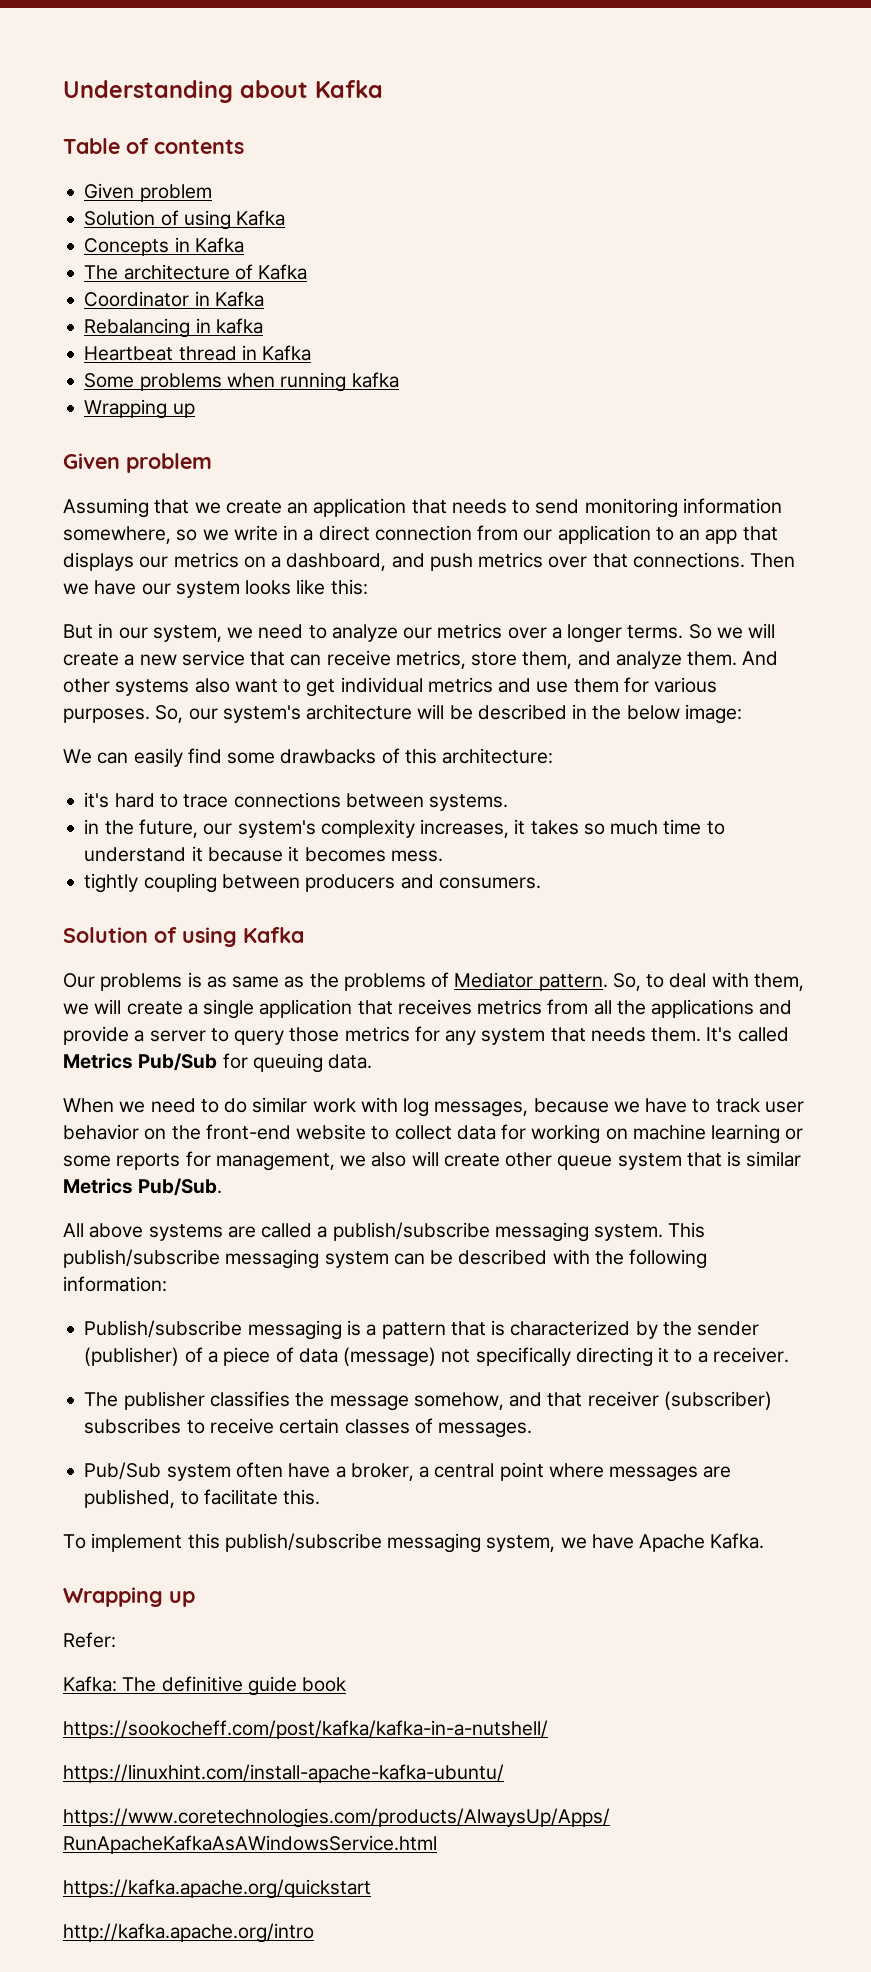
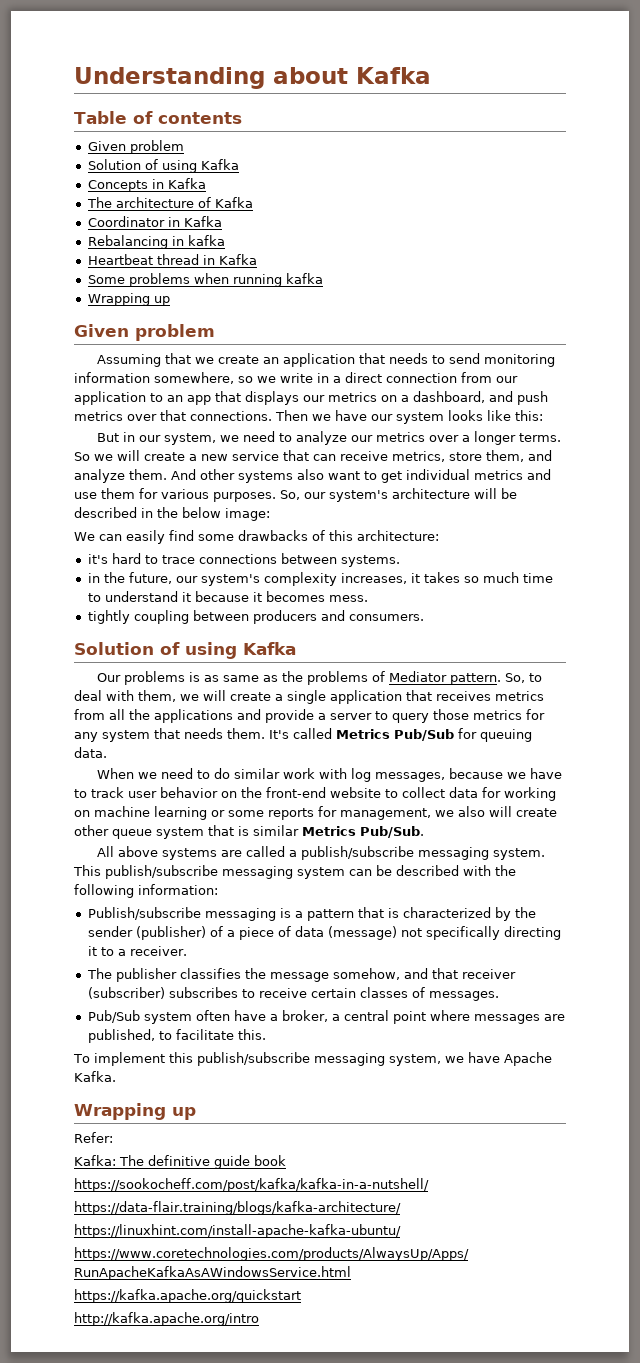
(548, 1729) none -> [74,1201,401,1215] // https://data-flair.training/blogs/kafka-architecture/

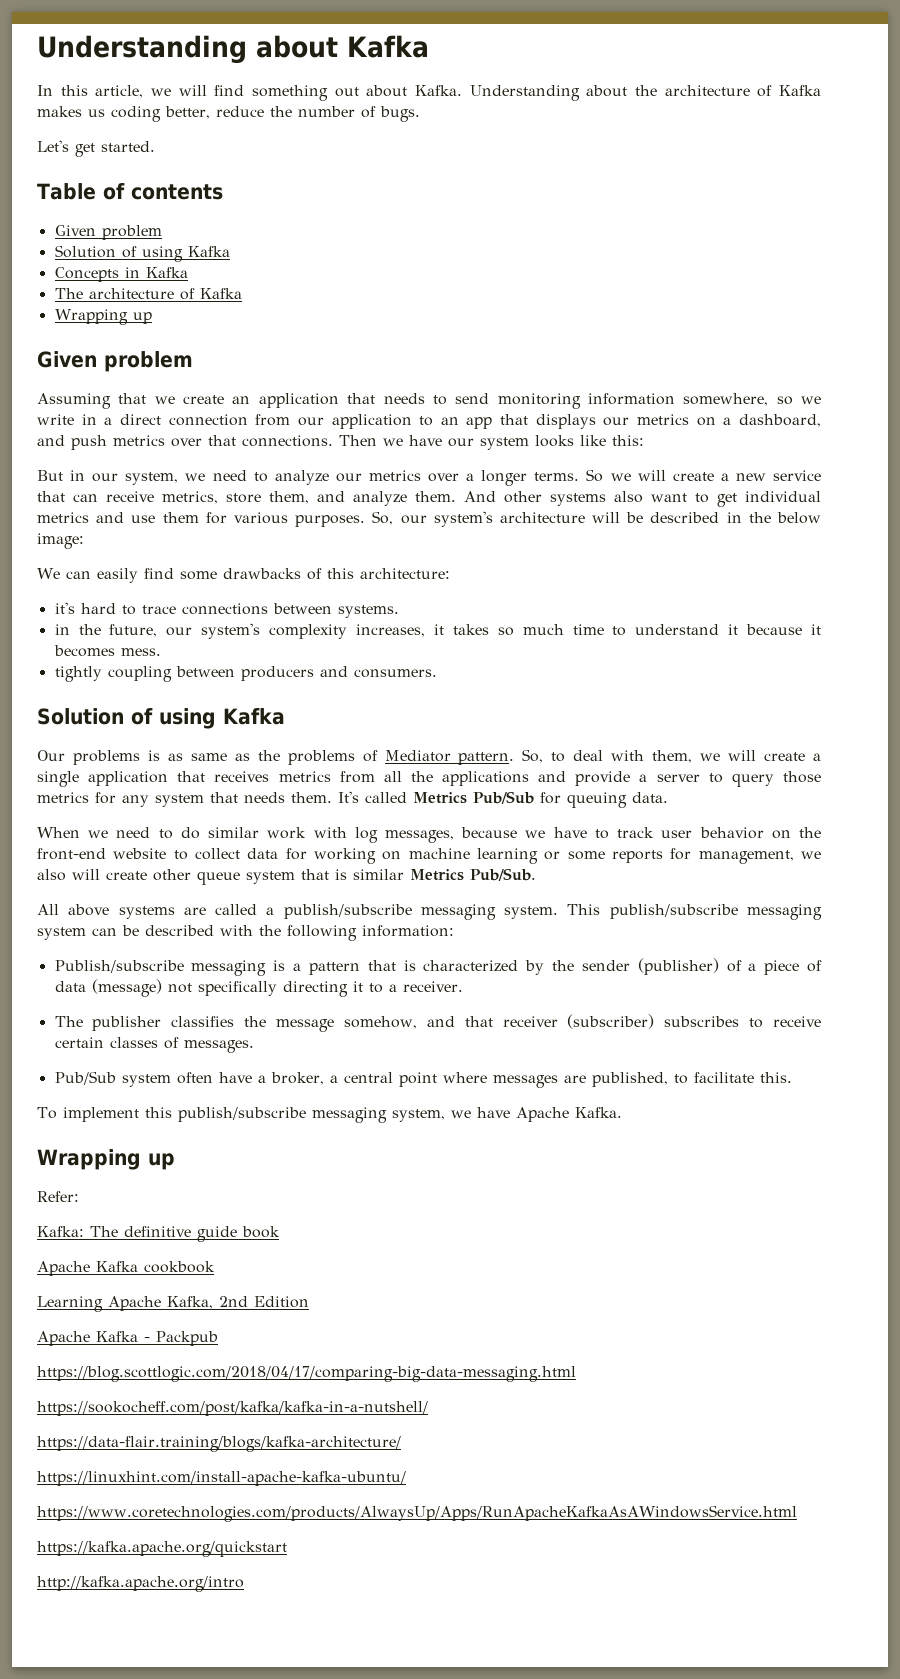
(431, 75) none -> [37,85,821,101] [37,106,420,122] [37,140,155,157] // In this article, we will find something out about Kafka. Understanding about the architecture of Kafka makes us coding better, reduce the number of bugs. // Let's get started.
[87,216,222,227] [87,235,225,249] [87,254,257,265] [87,273,323,287] // Coordinator in Kafka // Rebalancing in kafka // Heartbeat thread in Kafka // Some problems when running kafka -> (242, 293) none
(286, 1160) none -> [37,1261,215,1276] [37,1296,309,1312] [37,1331,218,1346] [37,1366,576,1382] // Apache Kafka cookbook // Learning Apache Kafka, 2nd Edition // Apache Kafka - Packpub // https://blog.scottlogic.com/2018/04/17/comparing-big-data-messaging.html

